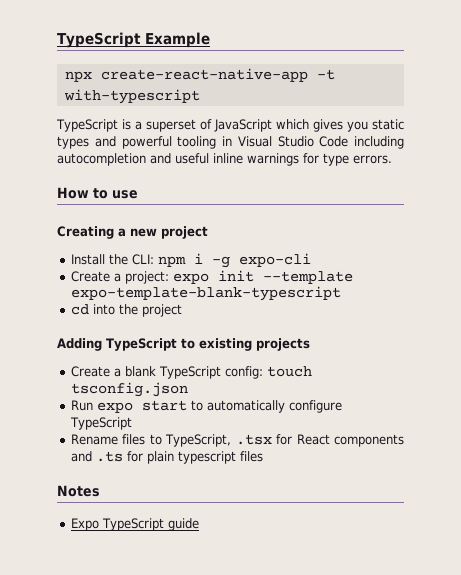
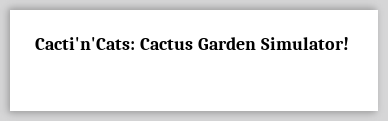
[57,32,210,48] [64,68,335,82] [63,89,200,104] [56,119,404,132] [57,136,404,149] [57,153,392,166] [57,187,138,199] [57,226,208,239] [70,253,311,268] [70,270,353,284] [70,286,341,301] [70,304,182,317] [57,338,310,351] [70,366,312,379] [70,382,188,397] [70,400,342,413] [69,417,132,430] [70,434,404,447] [70,451,263,464] [57,485,100,497] [70,518,199,531] TypeScript Example // npx create-react-native-app -t with-typescript // TypeScript is a superset of JavaScript which gives you static types and powerful tooling in Visual Studio Code including autocompletion and useful inline warnings for type errors. // How to use // Creating a new project // Install the CLI: npm i -g expo-cli // Create a project: expo init --template expo-template-blank-typescript // cd into the project // Adding TypeScript to existing projects // Create a blank TypeScript config: touch tsconfig.json // Run expo start to automatically configure TypeScript // Rename files to TypeScript, .tsx for React components and .ts for plain typescript files // Notes // Expo TypeScript guide -> [35,37,349,50] Cacti'n'Cats: Cactus Garden Simulator!

